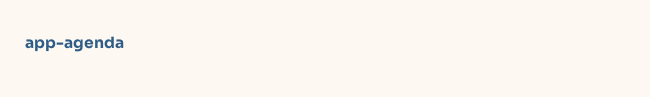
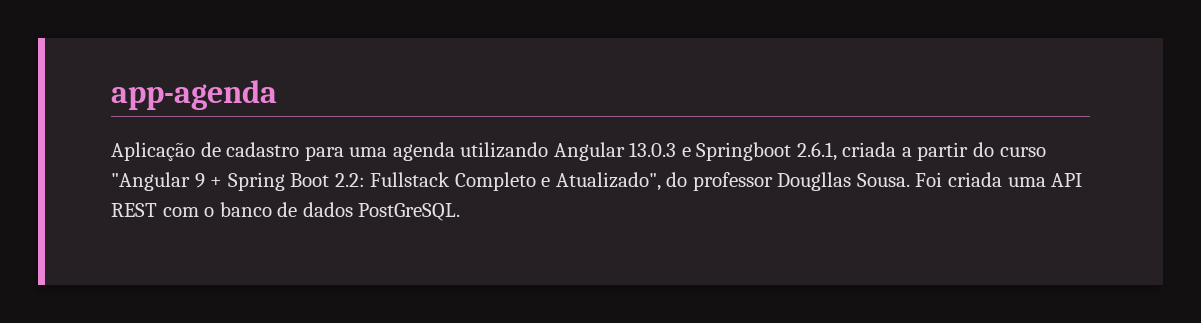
(124, 44) none -> [111,142,1046,161] [111,172,1083,191] [111,202,461,221] // Aplicação de cadastro para uma agenda utilizando Angular 13.0.3 e Springboot 2.6.1, criada a partir do curso "Angular 9 + Spring Boot 2.2: Fullstack Completo e Atualizado", do professor Dougllas Sousa. Foi criada uma API REST com o banco de dados PostGreSQL.

